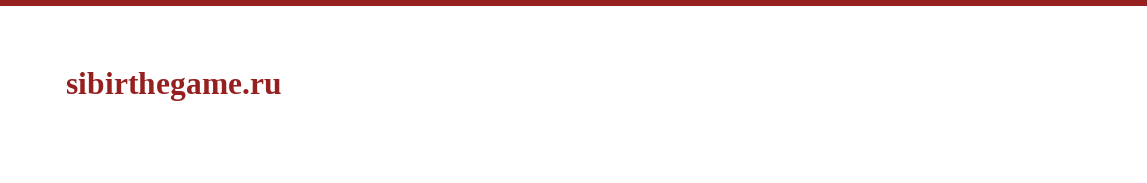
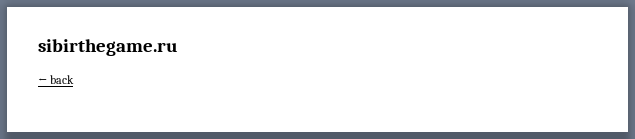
(282, 86) none -> [38,75,75,84] // ← back

